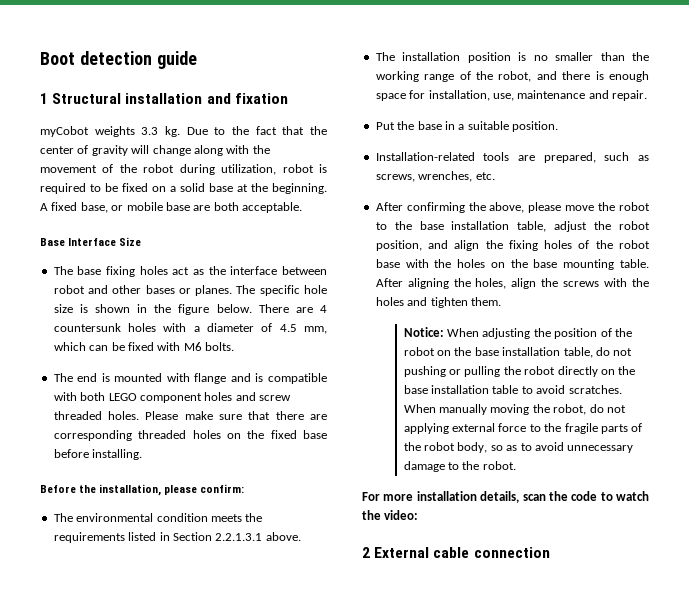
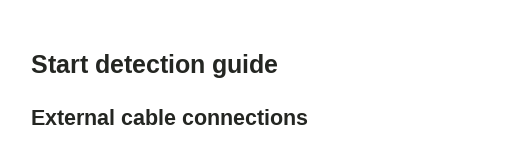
[40,52,75,65] Boot -> [31,55,89,73] Start
[40,93,288,104] [40,126,327,137] [40,145,270,156] [40,164,327,175] [40,183,327,194] [40,202,302,213] [40,237,142,246] [53,266,327,277] [53,285,327,296] [53,304,327,315] [53,323,327,334] [53,342,234,351] [53,373,327,384] [53,392,291,403] [53,411,327,420] [53,430,327,441] [53,449,143,460] [40,484,245,496] [53,513,263,522] [53,532,301,543] [375,52,649,63] [375,71,649,82] [375,90,647,101] [375,121,558,132] [375,152,649,163] [375,171,495,182] [375,202,650,213] [375,221,650,232] [375,240,650,251] [375,259,649,270] [375,278,649,289] [375,297,501,308] [403,327,632,339] [403,347,633,358] [403,366,636,377] [403,385,622,394] [403,404,626,415] [403,423,643,434] [403,442,634,453] [403,461,516,472] [362,491,649,503] [362,510,419,520] [362,547,370,558] 1 Structural installation and fixation // myCobot weights 3.3 kg. Due to the fact that the center of gravity will change along with the movement of the robot during utilization, robot is required to be fixed on a solid base at the beginning. A fixed base, or mobile base are both acceptable. // Base Interface Size // The base fixing holes act as the interface between robot and other bases or planes. The specific hole size is shown in the figure below. There are 4 countersunk holes with a diameter of 4.5 mm, which can be fixed with M6 bolts. // The end is mounted with flange and is compatible with both LEGO component holes and screw threaded holes. Please make sure that there are corresponding threaded holes on the fixed base before installing. // Before the installation, please confirm: // The environmental condition meets the requirements listed in Section 2.2.1.3.1 above. // The installation position is no smaller than the working range of the robot, and there is enough space for installation, use, maintenance and repair. // Put the base in a suitable position. // Installation-related tools are prepared, such as screws, wrenches, etc. // After confirming the above, please move the robot to the base installation table, adjust the robot position, and align the fixing holes of the robot base with the holes on the base mounting table. After aligning the holes, align the screws with the holes and tighten them. // Notice: When adjusting the position of the robot on the base installation table, do not pushing or pulling the robot directly on the base installation table to avoid scratches. When manually moving the robot, do not applying external force to the fragile parts of the robot body, so as to avoid unnecessary damage to the robot. // For more installation details, scan the code to watch the video: // 2 -> (278, 66) none
[473,547,550,558] connection -> [182,109,308,125] connections

